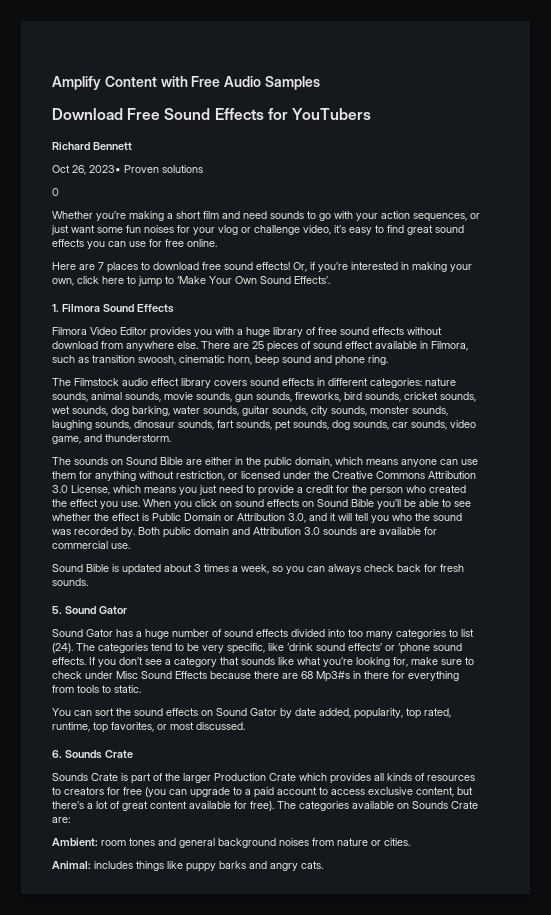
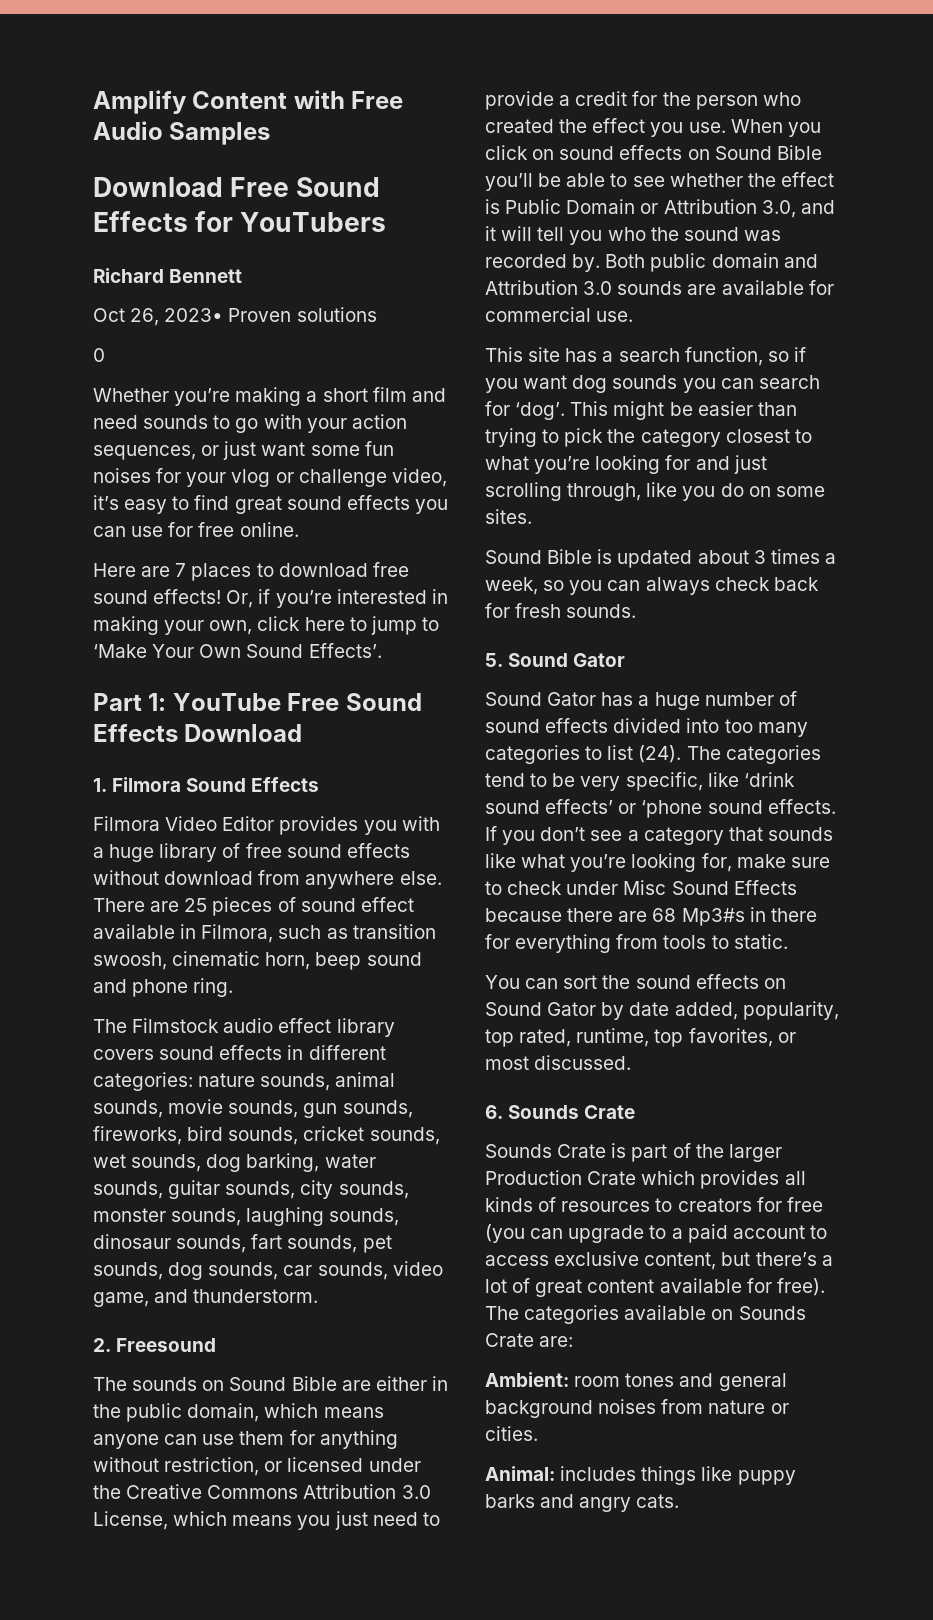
(330, 280) none -> [93,693,422,711] [93,724,303,742] // Part 1: YouTube Free Sound Effects Download
(171, 438) none -> [93,1338,217,1352] // 2. Freesound
(130, 546) none -> [485,347,806,366] [485,375,820,393] [485,401,797,420] [485,428,812,447] [485,455,767,474] [485,482,825,501] [485,509,532,524] // This site has a search function, so if you want dog sounds you can search for ‘dog’. This might be easier than trying to pick the category closest to what you’re looking for and just scrolling through, like you do on some sites.

